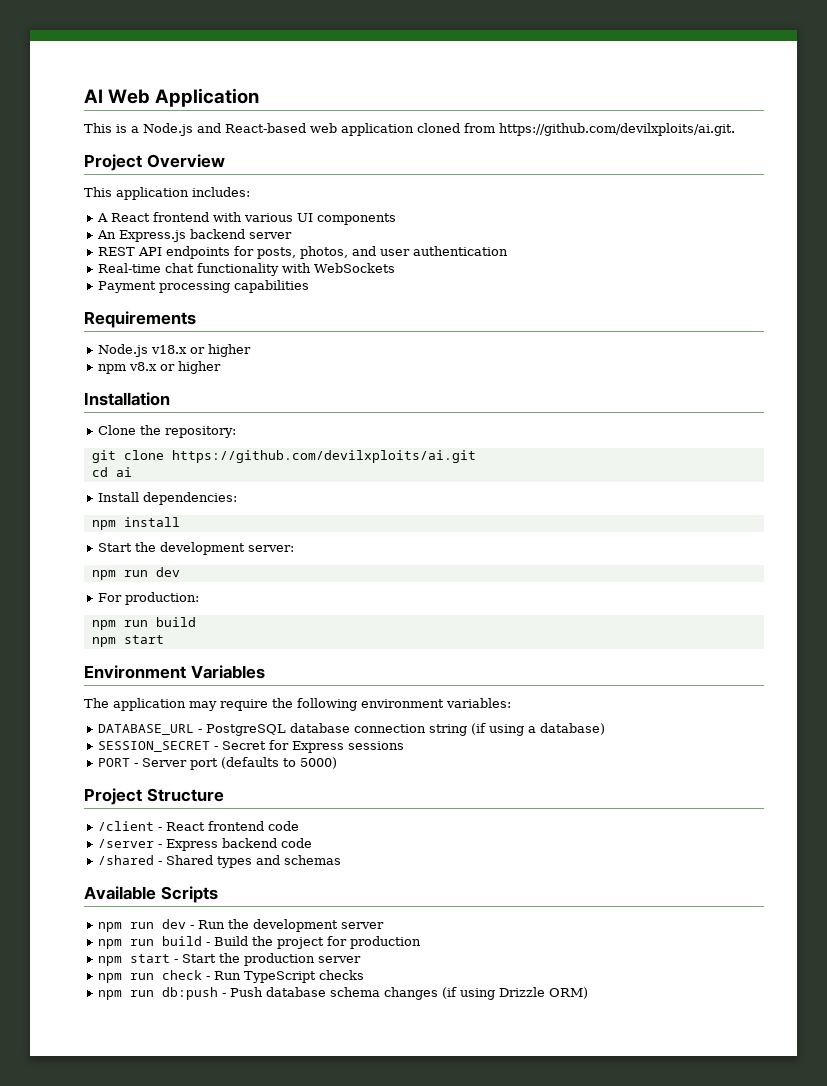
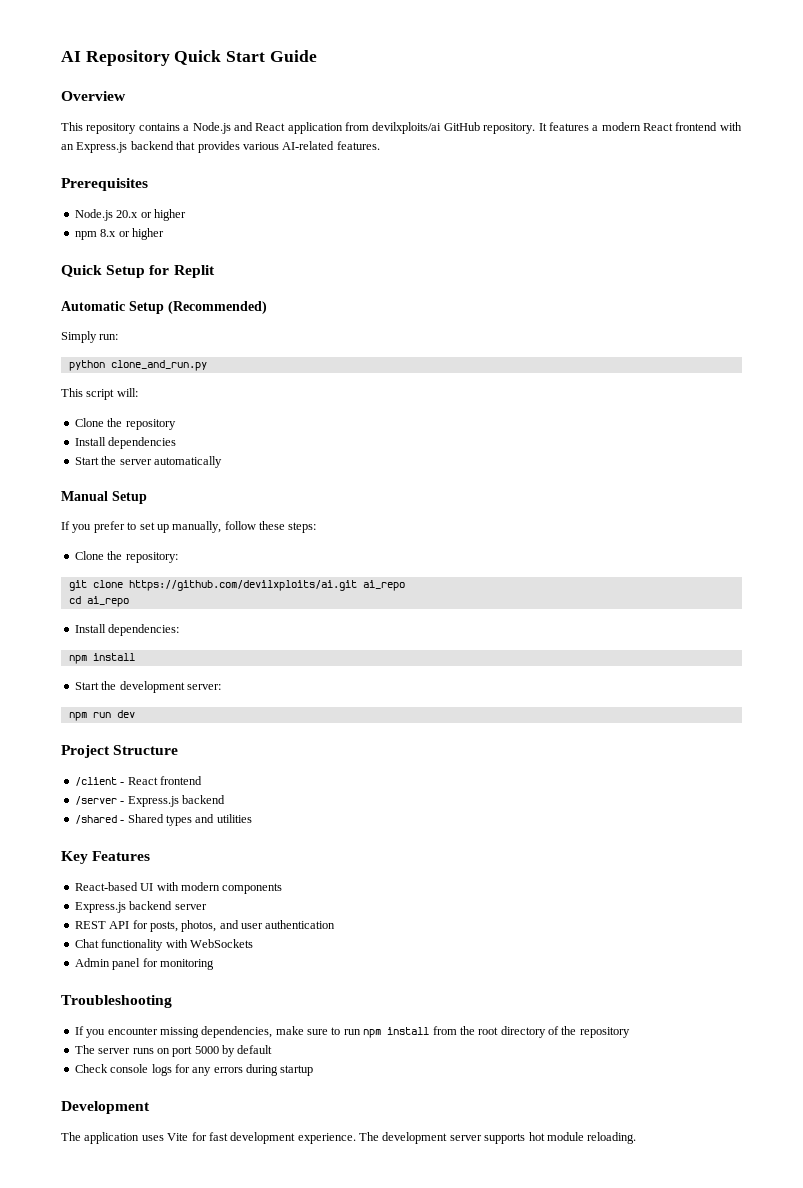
[108,88,260,107] [84,123,127,133] Web Application // This is -> [85,50,317,66] [61,91,126,101] [61,122,180,134] Repository Quick Start Guide // Overview // This repository contains
[225,123,735,136] [84,154,225,171] [84,187,250,200] [97,212,397,225] [97,229,293,242] [98,246,509,259] [98,263,396,276] [98,280,310,293] [84,311,196,328] [98,344,188,357] React-based web application cloned from https://github.com/devilxploits/ai.git. // Project Overview // This application includes: // A React frontend with various UI components // An Express.js backend server // REST API endpoints for posts, photos, and user authentication // Real-time chat functionality with WebSockets // Payment processing capabilities // Requirements // Node.js v18.x -> [255,122,742,134] [61,141,380,153] [61,178,148,191] [74,209,139,221] React application from devilxploits/ai GitHub repository. It features a modern React frontend with an Express.js backend that provides various AI-related features. // Prerequisites // Node.js 20.x
[129,361,222,374] [84,392,170,406] v8.x or higher // Installation -> [100,228,164,240] [61,265,215,278] [61,301,267,314] [61,331,119,343] [68,360,207,371] [61,388,138,400] [74,418,176,430] [74,437,177,449] [74,456,222,468] [61,491,147,504] [61,521,317,533] 8.x or higher // Quick Setup for Replit // Automatic Setup (Recommended) // Simply run: // python clone_and_run.py // This script will: // Clone the repository // Install dependencies // Start the server automatically // Manual Setup // If you prefer to set up manually, follow these steps:
(476, 456) none -> [362,580,405,591] ai_repo
[115,467,132,477] ai -> [86,596,129,607] ai_repo
[98,592,200,605] [91,617,196,630] [91,635,164,647] [84,665,265,679] [84,698,511,711] [98,723,606,736] [98,740,405,753] [98,757,338,770] // For production: // npm run build // npm start // Environment Variables // The application may require the following environment variables: // DATABASE_URL - PostgreSQL database connection string (if using a database) // SESSION_SECRET - Secret for Express sessions // PORT - Server port (defaults to 5000) -> (135, 714) none
[268,821,300,831] code -> (202, 780) none
[166,838,313,851] Express backend code -> [127,795,225,807] Express.js backend
[284,855,342,865] [84,886,218,903] [98,919,385,932] [98,936,422,949] [98,953,362,966] [98,970,365,983] [98,987,589,1000] schemas // Available Scripts // npm run dev - Run the development server // npm run build - Build the project for production // npm start - Start the production server // npm run check - Run TypeScript checks // npm run db:push - Push database schema changes (if using Drizzle ORM) -> [216,814,252,823] [61,851,151,864] [74,882,283,894] [74,901,207,913] [74,920,336,932] [74,939,253,951] [74,958,214,970] [61,995,172,1008] [74,1026,630,1038] [74,1045,273,1057] [74,1064,314,1076] [61,1101,150,1114] [61,1132,637,1144] utilities // Key Features // React-based UI with modern components // Express.js backend server // REST API for posts, photos, and user authentication // Chat functionality with WebSockets // Admin panel for monitoring // Troubleshooting // If you encounter missing dependencies, make sure to run npm install from the root directory of the repository // The server runs on port 5000 by default // Check console logs for any errors during startup // Development // The application uses Vite for fast development experience. The development server supports hot module reloading.

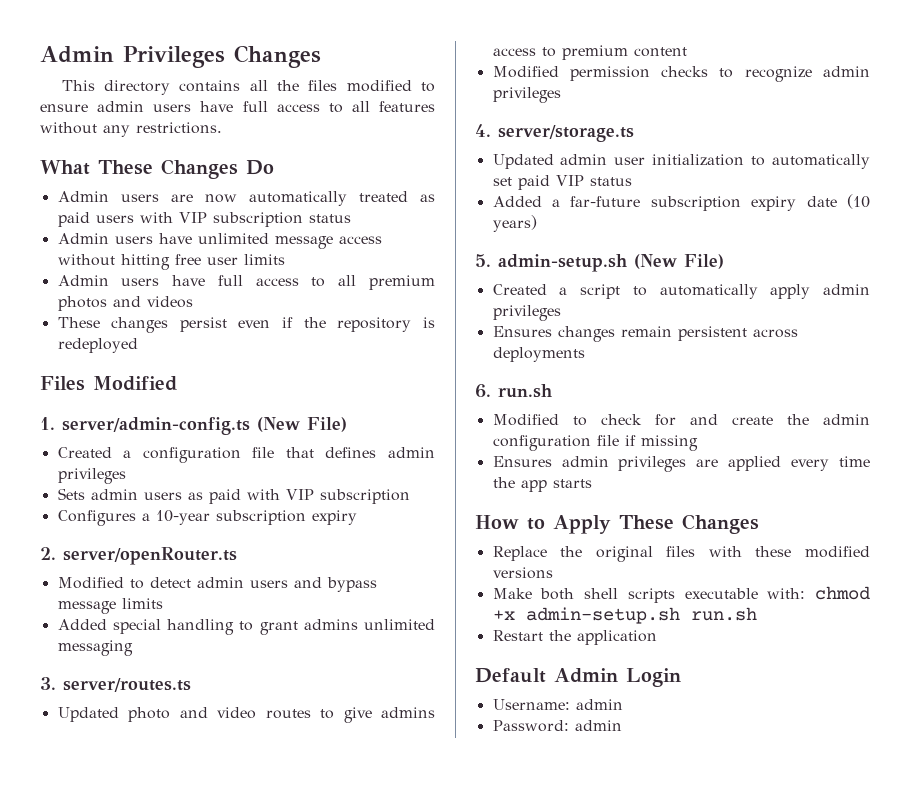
[61,50,317,66] [61,91,126,101] [61,122,742,134] [61,141,380,153] [61,178,148,191] [74,209,186,221] [74,228,164,240] [61,265,215,278] [61,301,267,314] [61,331,119,343] [68,360,207,371] [61,388,138,400] [74,418,176,430] [74,437,177,449] [74,456,222,468] [61,491,147,504] [61,521,317,533] [74,551,178,563] [68,580,405,591] [68,596,129,607] [74,624,180,636] [68,653,135,664] [74,681,221,693] [68,710,135,721] [61,745,179,758] [74,776,202,786] [74,795,225,807] [74,814,252,826] [61,851,151,864] [74,882,283,894] [74,901,207,913] [74,920,336,932] [74,939,253,951] [74,958,214,970] [61,995,172,1008] [74,1026,630,1038] [74,1045,273,1057] [74,1064,314,1076] [61,1101,150,1114] [61,1132,637,1144] AI Repository Quick Start Guide // Overview // This repository contains a Node.js and React application from devilxploits/ai GitHub repository. It features a modern React frontend with an Express.js backend that provides various AI-related features. // Prerequisites // Node.js 20.x or higher // npm 8.x or higher // Quick Setup for Replit // Automatic Setup (Recommended) // Simply run: // python clone_and_run.py // This script will: // Clone the repository // Install dependencies // Start the server automatically // Manual Setup // If you prefer to set up manually, follow these steps: // Clone the repository: // git clone https://github.com/devilxploits/ai.git ai_repo // cd ai_repo // Install dependencies: // npm install // Start the development server: // npm run dev // Project Structure // /client - React frontend // /server - Express.js backend // /shared - Shared types and utilities // Key Features // React-based UI with modern components // Express.js backend server // REST API for posts, photos, and user authentication // Chat functionality with WebSockets // Admin panel for monitoring // Troubleshooting // If you encounter missing dependencies, make sure to run npm install from the root directory of the repository // The server runs on port 5000 by default // Check console logs for any errors during startup // Development // The application uses Vite for fast development experience. The development server supports hot module reloading. -> [40,45,321,68] [61,80,435,95] [40,101,435,113] [40,122,222,137] [40,159,274,179] [57,191,435,206] [57,212,351,227] [57,233,382,249] [57,254,285,270] [57,275,435,290] [57,296,193,311] [57,317,435,333] [57,338,138,353] [40,376,177,391] [40,417,347,435] [57,447,435,463] [57,468,126,484] [57,488,410,504] [57,510,357,526] [40,547,237,565] [57,577,377,592] [57,598,163,614] [57,619,435,635] [57,640,133,656] [40,677,191,692] [57,707,435,723] [492,45,687,60] [492,66,870,82] [492,87,561,103] [475,124,634,142] [492,154,870,169] [492,175,632,190] [492,194,870,211] [492,215,537,232] [475,254,724,272] [492,284,870,299] [492,305,561,321] [492,326,798,342] [492,347,585,362] [475,384,552,398] [492,414,870,426] [492,435,698,451] [492,456,870,472] [492,477,592,492] [475,514,759,534] [492,546,870,562] [492,567,553,579] [492,586,870,603] [492,607,757,624] [492,630,657,645] [475,668,681,687] [492,699,623,710] [492,720,622,732] Admin Privileges Changes // This directory contains all the files modified to ensure admin users have full access to all features without any restrictions. // What These Changes Do // Admin users are now automatically treated as paid users with VIP subscription status // Admin users have unlimited message access without hitting free user limits // Admin users have full access to all premium photos and videos // These changes persist even if the repository is redeployed // Files Modified // 1. server/admin-config.ts (New File) // Created a configuration file that defines admin privileges // Sets admin users as paid with VIP subscription // Configures a 10-year subscription expiry // 2. server/openRouter.ts // Modified to detect admin users and bypass message limits // Added special handling to grant admins unlimited messaging // 3. server/routes.ts // Updated photo and video routes to give admins access to premium content // Modified permission checks to recognize admin privileges // 4. server/storage.ts // Updated admin user initialization to automatically set paid VIP status // Added a far-future subscription expiry date (10 years) // 5. admin-setup.sh (New File) // Created a script to automatically apply admin privileges // Ensures changes remain persistent across deployments // 6. run.sh // Modified to check for and create the admin configuration file if missing // Ensures admin privileges are applied every time the app starts // How to Apply These Changes // Replace the original files with these modified versions // Make both shell scripts executable with: chmod +x admin-setup.sh run.sh // Restart the application // Default Admin Login // Username: admin // Password: admin

